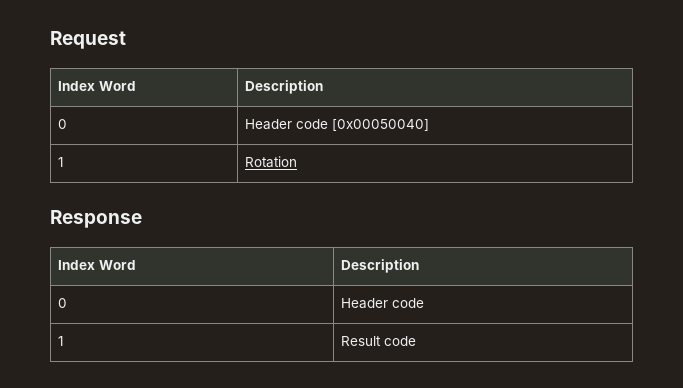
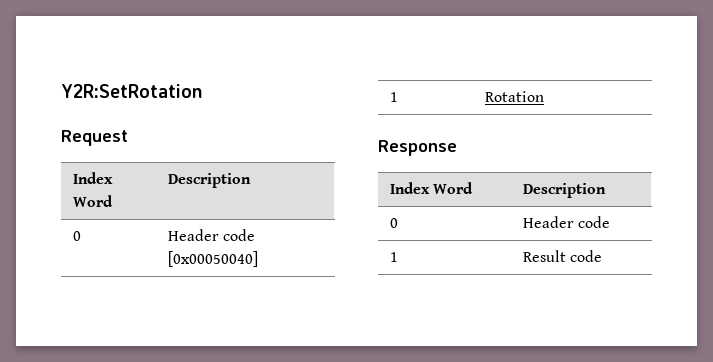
(50, 40) none -> [61,84,202,98] Y2R:SetRotation //

